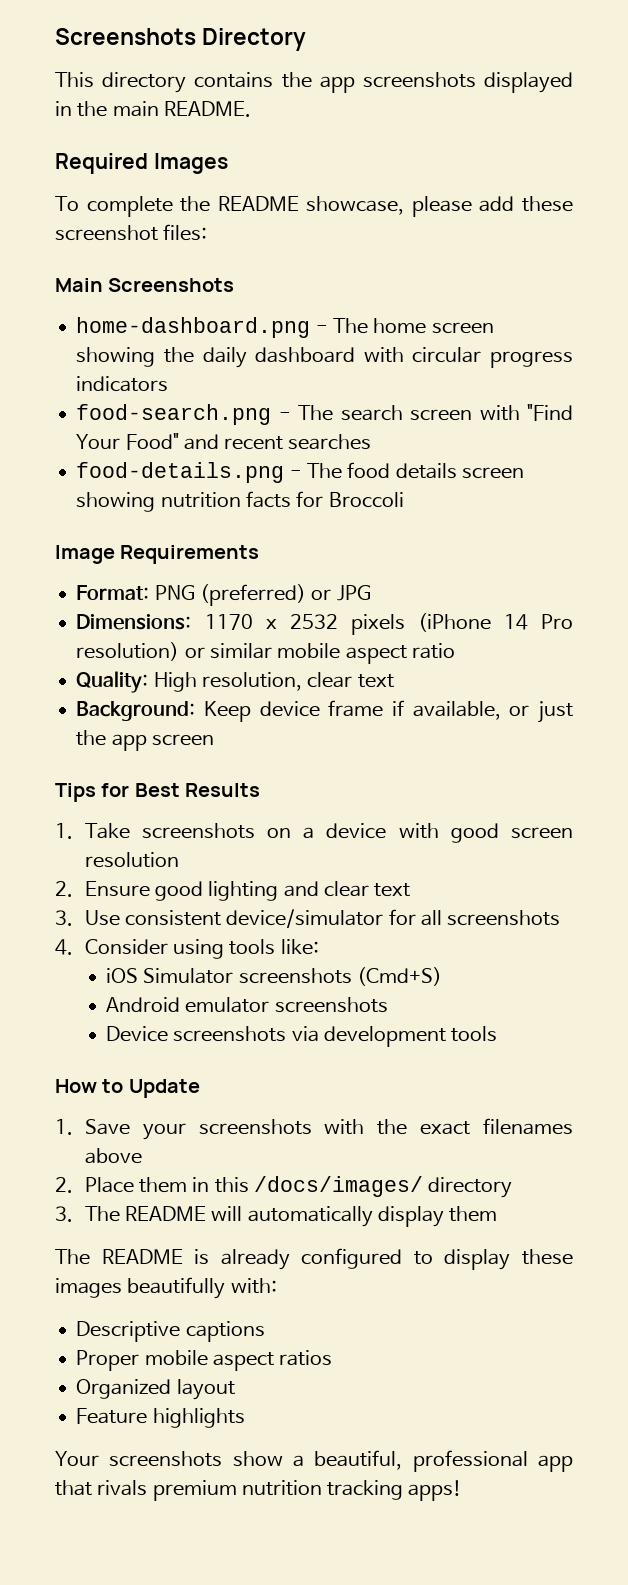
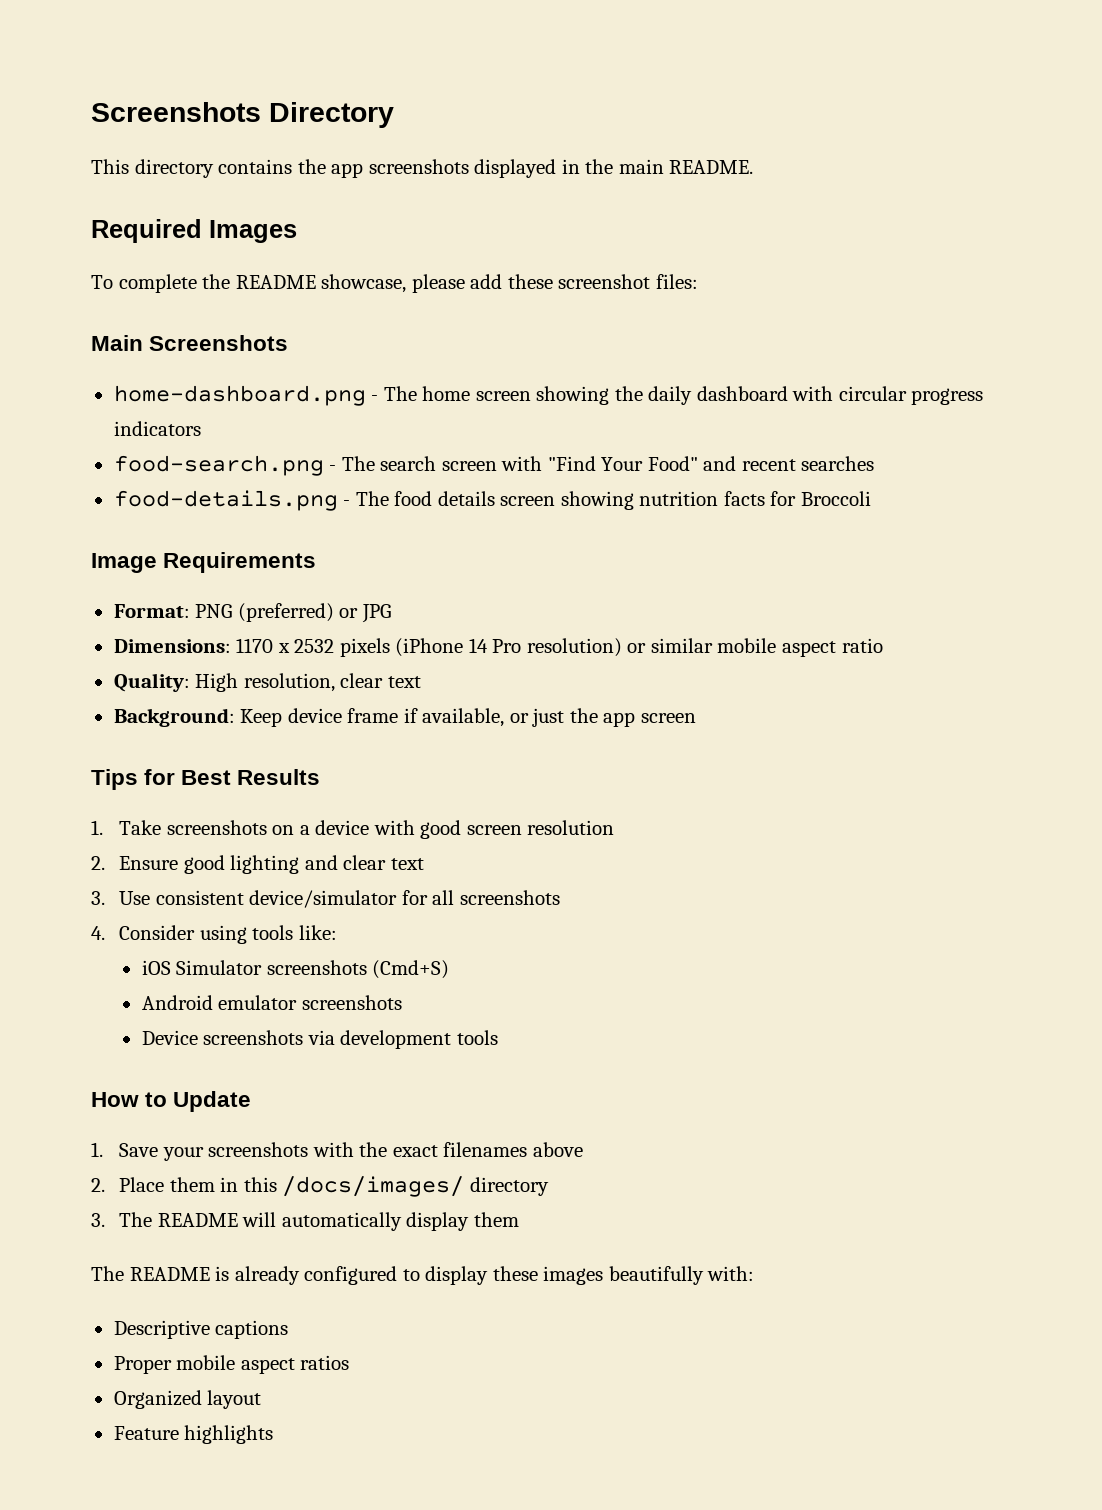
[55,1450,573,1472] [55,1480,463,1501] // Your screenshots show a beautiful, professional app that rivals premium nutrition tracking apps! -> (274, 1434) none

